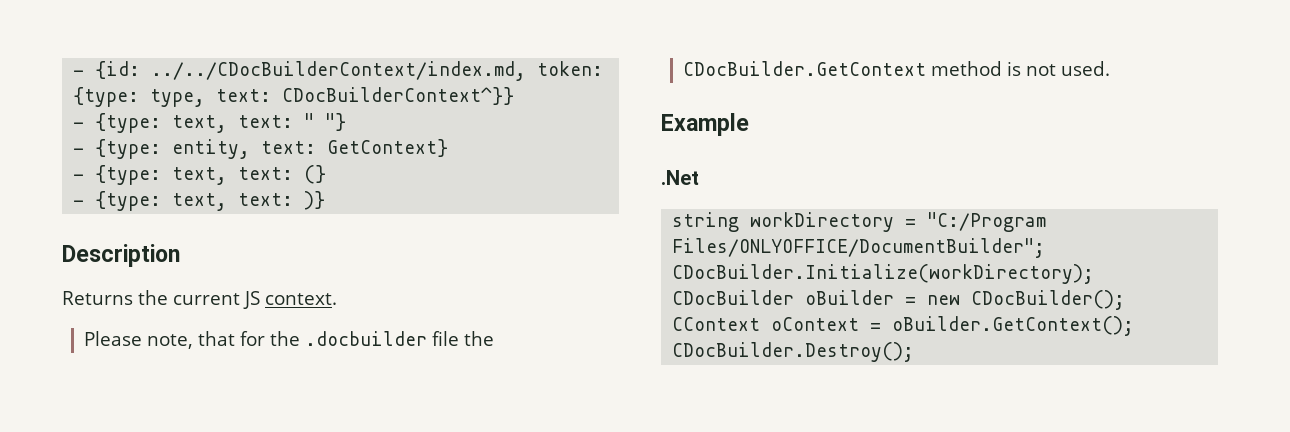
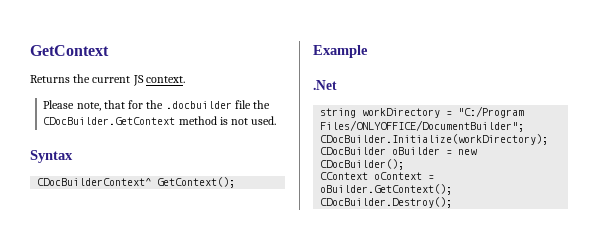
[73,61,604,81] [73,87,515,107] [73,113,347,133] [73,139,449,159] [73,165,327,185] [73,191,326,211] [62,244,180,267] - {id: ../../CDocBuilderContext/index.md, token: {type: type, text: CDocBuilderContext^}} // - {type: text, text: " "} // - {type: entity, text: GetContext} // - {type: text, text: (} // - {type: text, text: )} // Description -> [30,45,109,56] GetContext
(1111, 68) none -> [30,150,73,163] [37,177,236,188] // Syntax // CDocBuilderContext^ GetContext();

